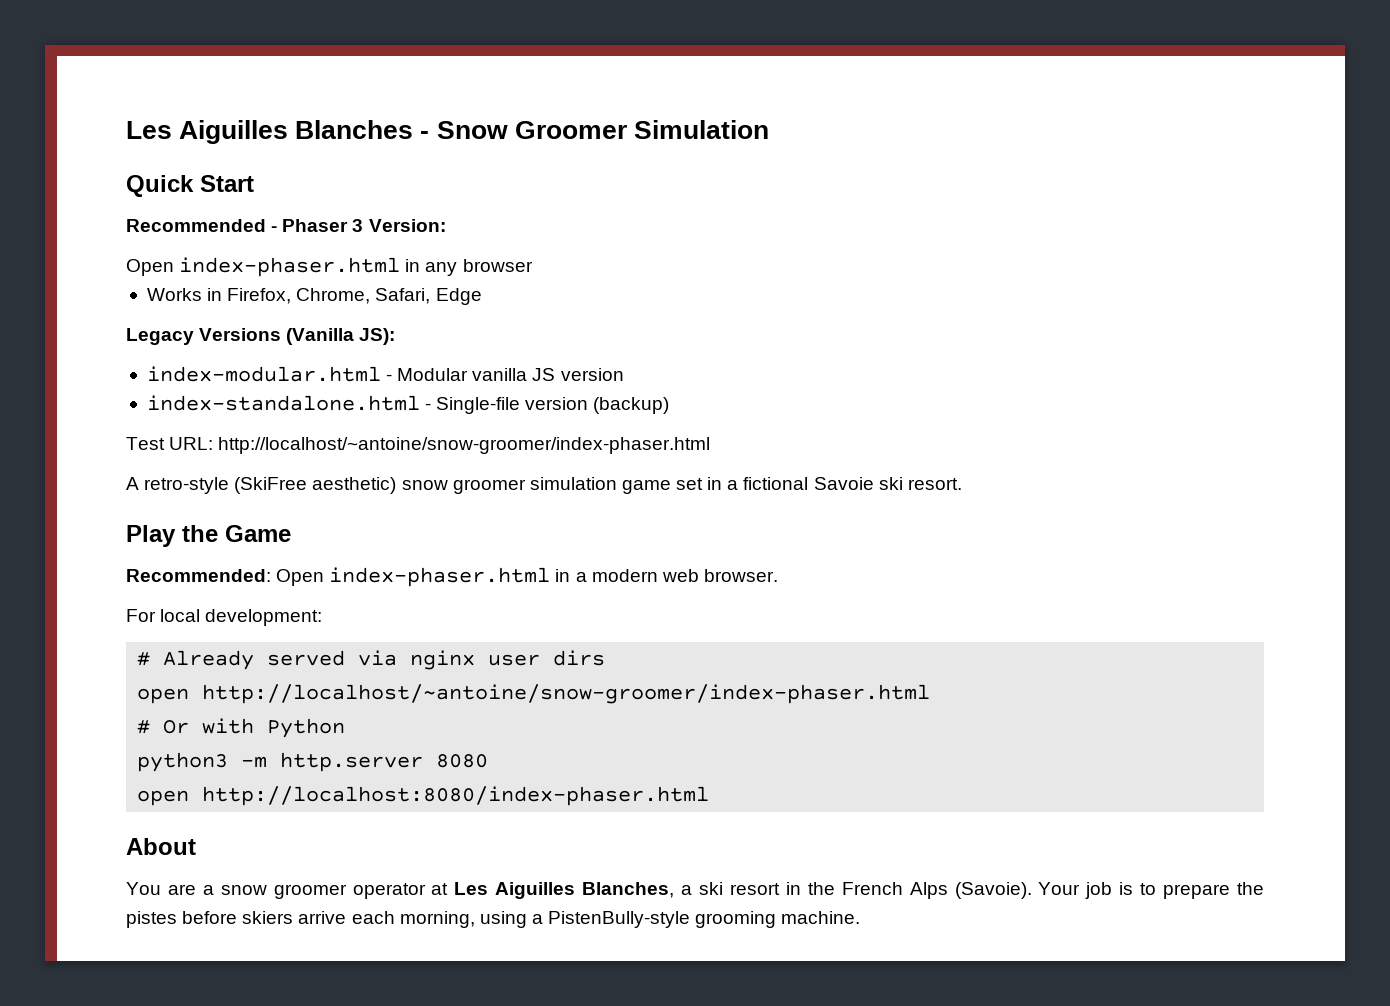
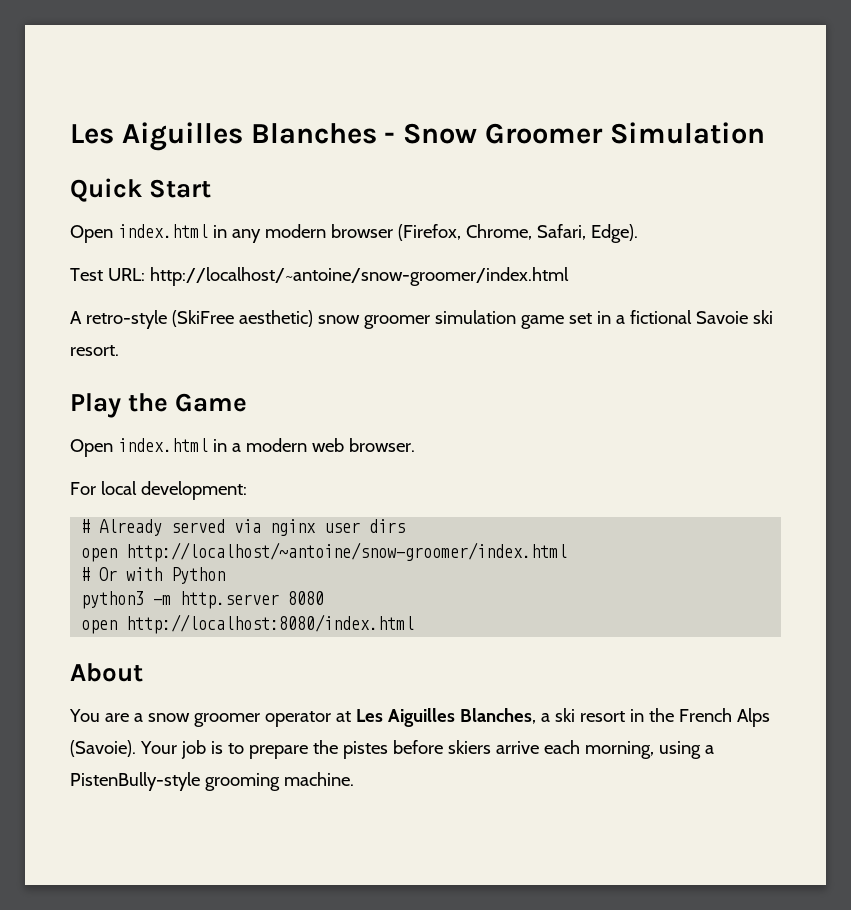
[126,219,446,232] [126,257,401,277] // Recommended - Phaser 3 Version: // Open index-phaser.html -> [70,224,208,243] // Open index.html
(458, 269) none -> [264,224,326,238] modern
[146,288,482,305] [126,328,396,345] [146,366,624,382] [146,395,670,414] // Works in Firefox, Chrome, Safari, Edge // Legacy Versions (Vanilla JS): // index-modular.html - Modular vanilla JS version // index-standalone.html - Single-file version (backup) -> [397,224,638,243] (Firefox, Chrome, Safari, Edge).
[218,437,711,454] http://localhost/~antoine/snow-groomer/index-phaser.html -> [149,267,569,286] http://localhost/~antoine/snow-groomer/index.html
[126,567,551,587] Recommended: Open index-phaser.html -> [70,438,208,457] Open index.html
[202,684,931,704] http://localhost/~antoine/snow-groomer/index-phaser.html -> [126,542,568,562] http://localhost/~antoine/snow-groomer/index.html
[202,786,710,806] http://localhost:8080/index-phaser.html -> [126,614,415,634] http://localhost:8080/index.html

